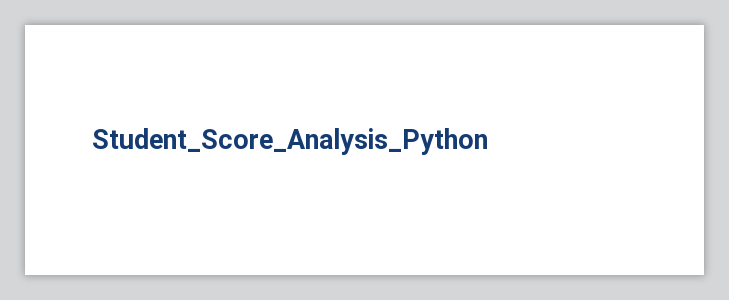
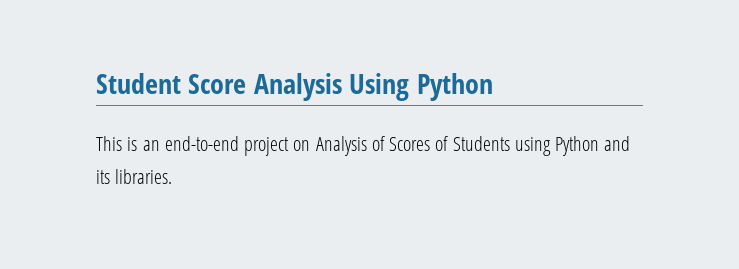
[92,128,488,155] Student_Score_Analysis_Python -> [96,73,493,101] [96,136,631,156] [96,169,173,184] Student Score Analysis Using Python // This is an end-to-end project on Analysis of Scores of Students using Python and its libraries.

